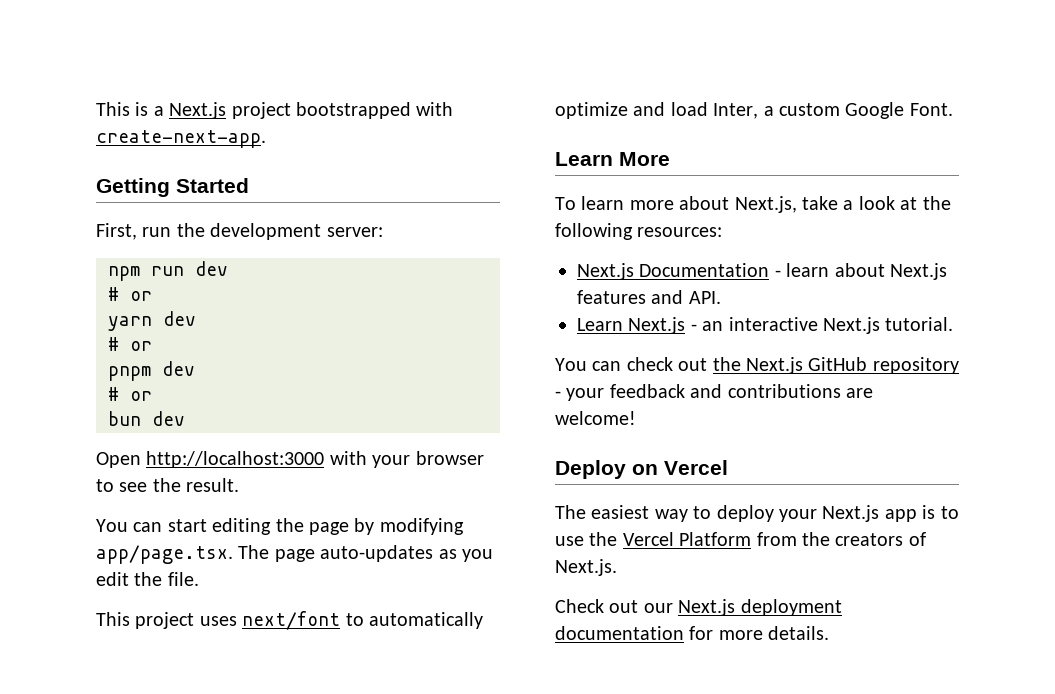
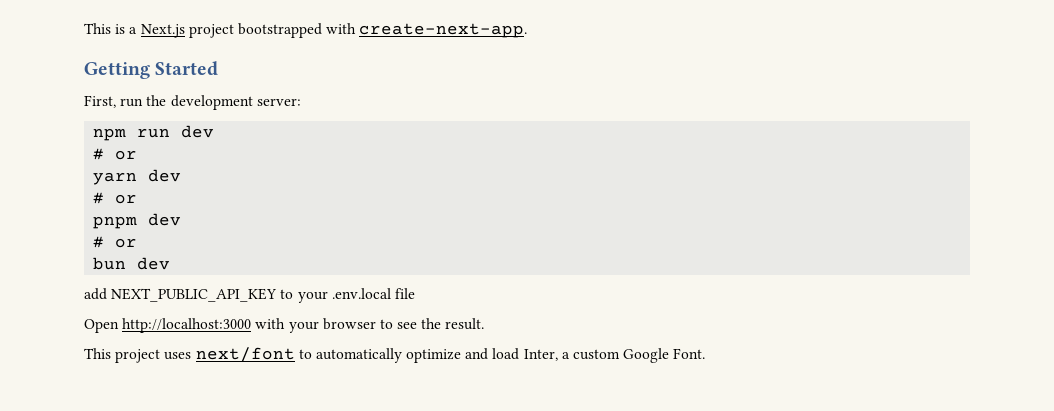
(185, 418) none -> [84,288,415,303] // add NEXT_PUBLIC_API_KEY to your .env.local file
[96,518,464,535] [96,545,493,564] [96,572,199,586] // You can start editing the page by modifying app/page.tsx. The page auto-updates as you edit the file. -> (485, 324) none
[555,152,670,166] [555,196,951,213] [555,223,723,240] [577,263,947,280] [577,290,721,304] [577,317,954,334] [555,357,959,374] [555,384,873,401] [555,411,636,425] [555,460,728,479] [555,505,959,522] [555,532,926,546] [555,559,617,576] [555,599,842,616] [555,626,830,640] // Learn More // To learn more about Next.js, take a look at the following resources: // Next.js Documentation - learn about Next.js features and API. // Learn Next.js - an interactive Next.js tutorial. // You can check out the Next.js GitHub repository - your feedback and contributions are welcome! // Deploy on Vercel // The easiest way to deploy your Next.js app is to use the Vercel Platform from the creators of Next.js. // Check out our Next.js deployment documentation for more details. -> (706, 353) none

